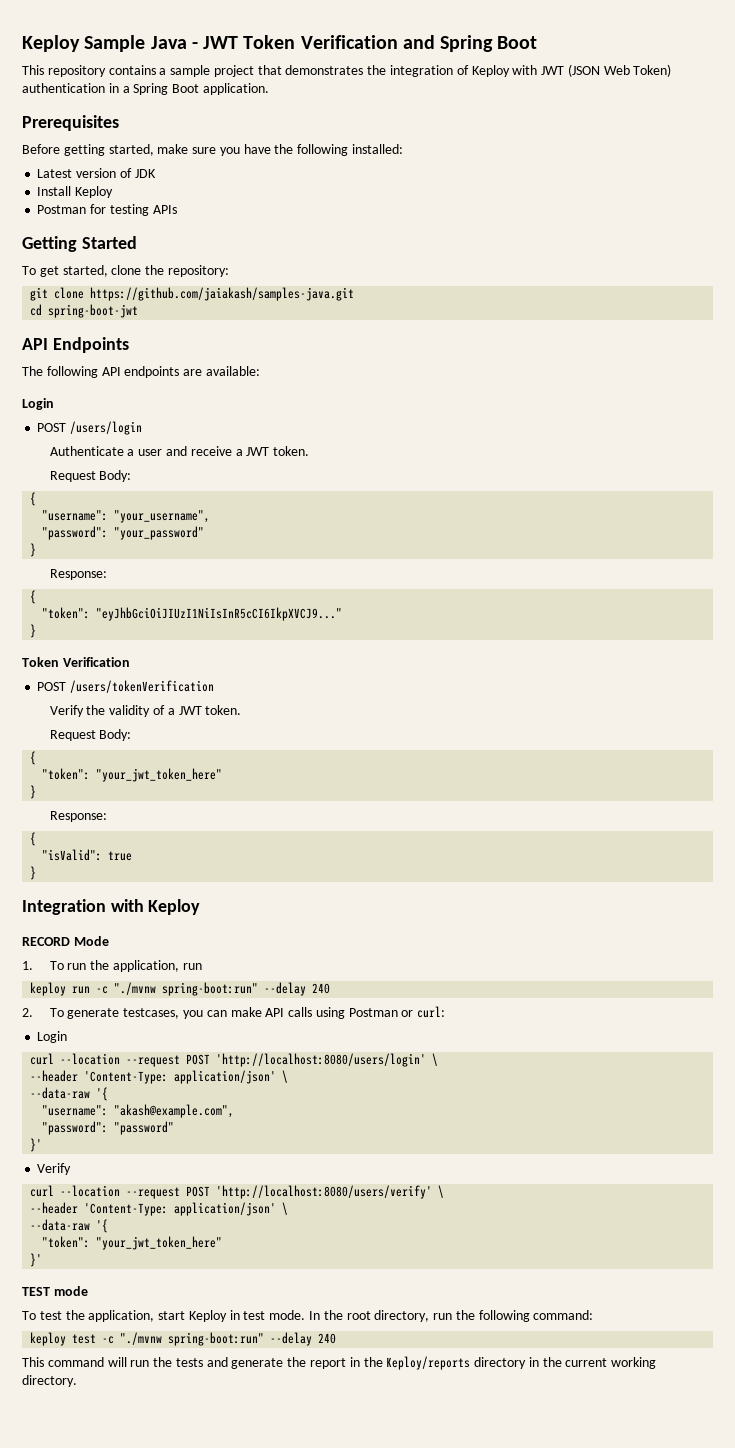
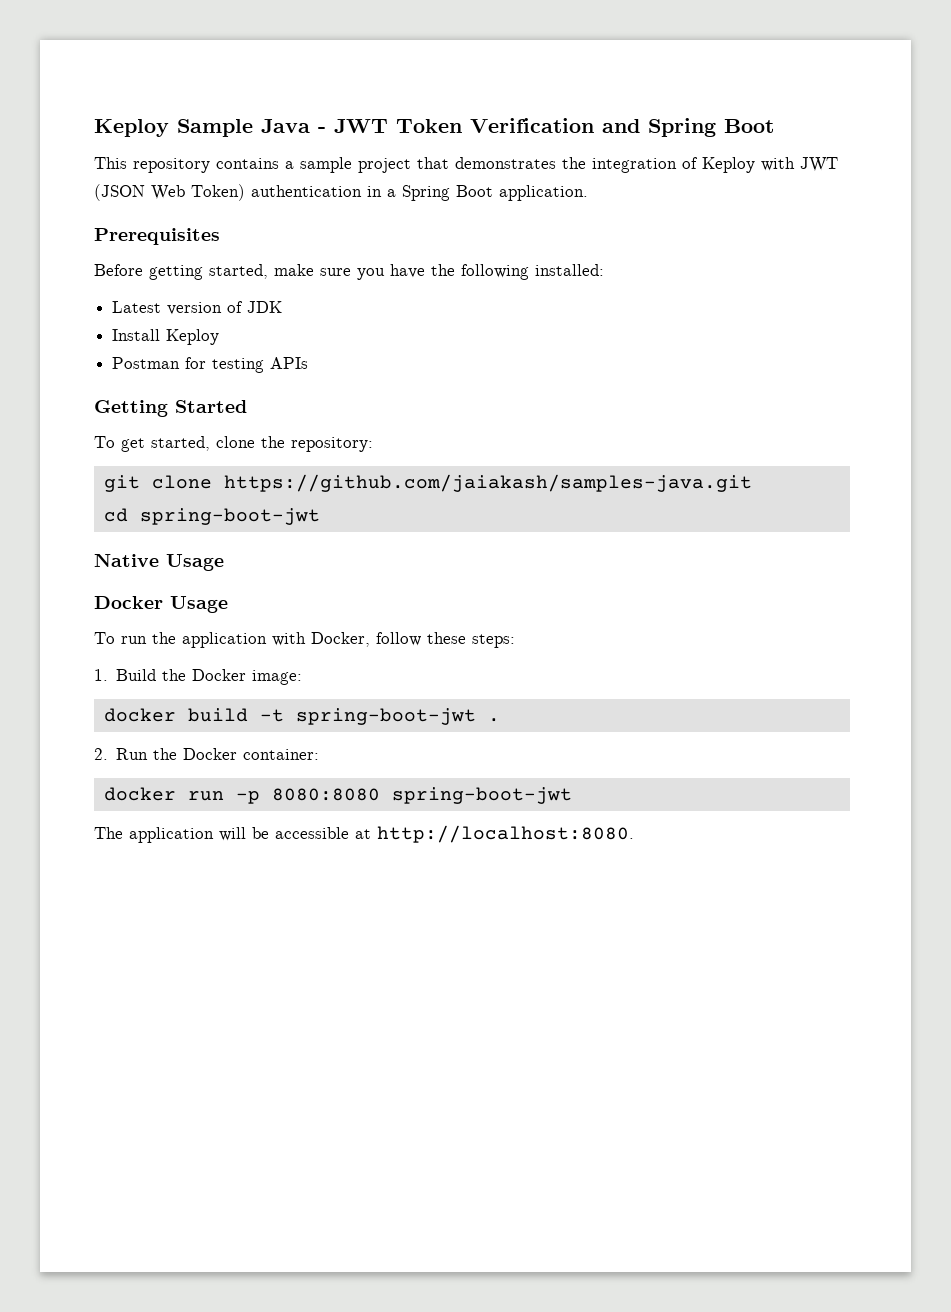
[22,337,129,353] [22,366,260,378] [22,398,54,410] [37,421,143,435] [49,446,310,456] [49,470,132,482] [30,492,37,506] [42,510,211,523] [42,526,205,540] [30,543,37,557] [49,569,107,580] [30,590,37,604] [42,607,343,621] [30,624,37,638] [22,657,130,667] [37,680,215,693] [49,705,242,717] [49,729,132,741] [30,751,37,765] [42,768,223,782] [30,785,37,799] [49,811,107,822] [30,832,37,846] [42,849,133,861] [30,866,37,880] [22,899,201,915] [22,936,109,946] [22,960,202,972] [30,982,331,996] [22,1006,446,1019] [37,1031,68,1043] [30,1053,439,1067] [30,1070,289,1084] [30,1087,109,1101] [42,1104,235,1118] [42,1121,175,1135] [30,1138,43,1152] [37,1163,72,1175] [30,1185,445,1199] [30,1202,289,1216] [30,1219,109,1233] [42,1236,223,1250] [30,1253,43,1267] [22,1286,88,1296] [22,1310,594,1322] [30,1332,337,1346] [22,1356,657,1370] [22,1375,77,1387] API Endpoints // The following API endpoints are available: // Login // POST /users/login // Authenticate a user and receive a JWT token. // Request Body: // { // "username": "your_username", // "password": "your_password" // } // Response: // { // "token": "eyJhbGciOiJIUzI1NiIsInR5cCI6IkpXVCJ9..." // } // Token Verification // POST /users/tokenVerification // Verify the validity of a JWT token. // Request Body: // { // "token": "your_jwt_token_here" // } // Response: // { // "isValid": true // } // Integration with Keploy // RECORD Mode // 1. To run the application, run // keploy run -c "./mvnw spring-boot:run" --delay 240 // 2. To generate testcases, you can make API calls using Postman or curl: // Login // curl --location --request POST 'http://localhost:8080/users/login' \ // --header 'Content-Type: application/json' \ // --data-raw '{ // "username": "akash@example.com", // "password": "password" // }' // Verify // curl --location --request POST 'http://localhost:8080/users/verify' \ // --header 'Content-Type: application/json' \ // --data-raw '{ // "token": "your_jwt_token_here" // }' // TEST mode // To test the application, start Keploy in test mode. In the root directory, run the following command: // keploy test -c "./mvnw spring-boot:run" --delay 240 // This command will run the tests and generate the report in the Keploy/reports directory in the current working directory. -> [94,554,224,571] [94,596,228,613] [94,632,515,648] [94,669,303,685] [103,708,500,725] [94,748,320,760] [103,787,572,804] [94,825,634,843] Native Usage // Docker Usage // To run the application with Docker, follow these steps: // 1. Build the Docker image: // docker build -t spring-boot-jwt . // 2. Run the Docker container: // docker run -p 8080:8080 spring-boot-jwt // The application will be accessible at http://localhost:8080.

